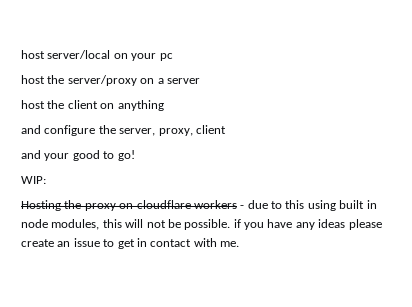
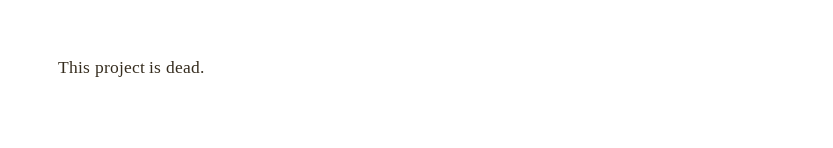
[21,50,173,61] [21,75,200,86] [21,100,164,111] [21,125,226,136] [21,150,135,161] [21,176,46,184] [21,200,377,211] [21,219,382,230] [21,238,239,249] host server/local on your pc // host the server/proxy on a server // host the client on anything // and configure the server, proxy, client // and your good to go! // WIP: // Hosting the proxy on cloudflare workers - due to this using built in node modules, this will not be possible. if you have any ideas please create an issue to get in contact with me. -> [58,61,205,77] This project is dead.

